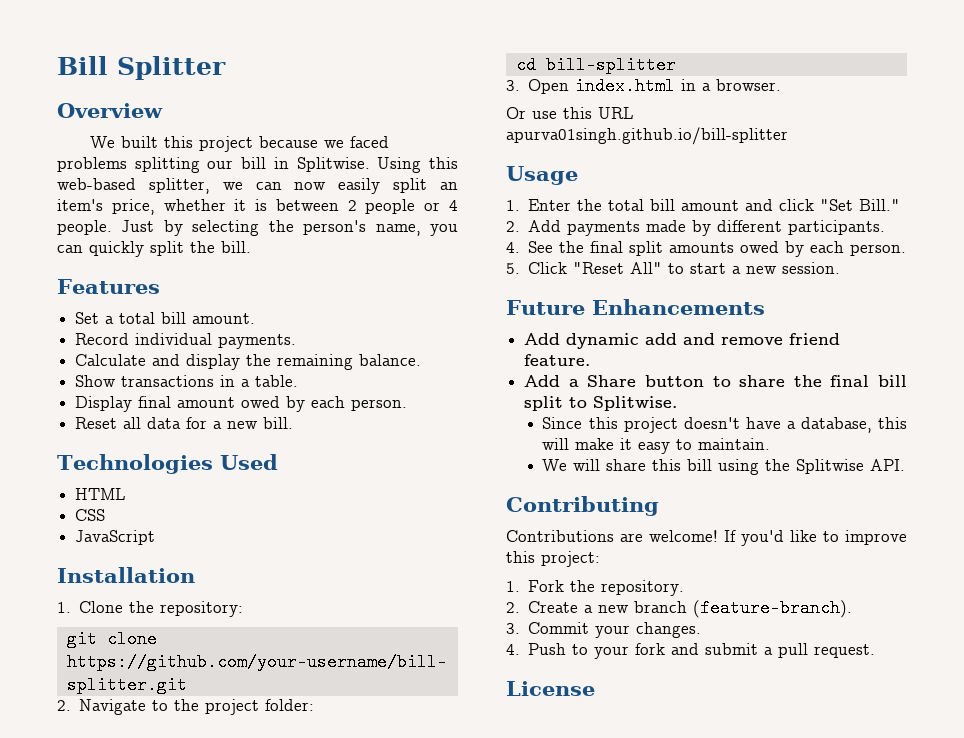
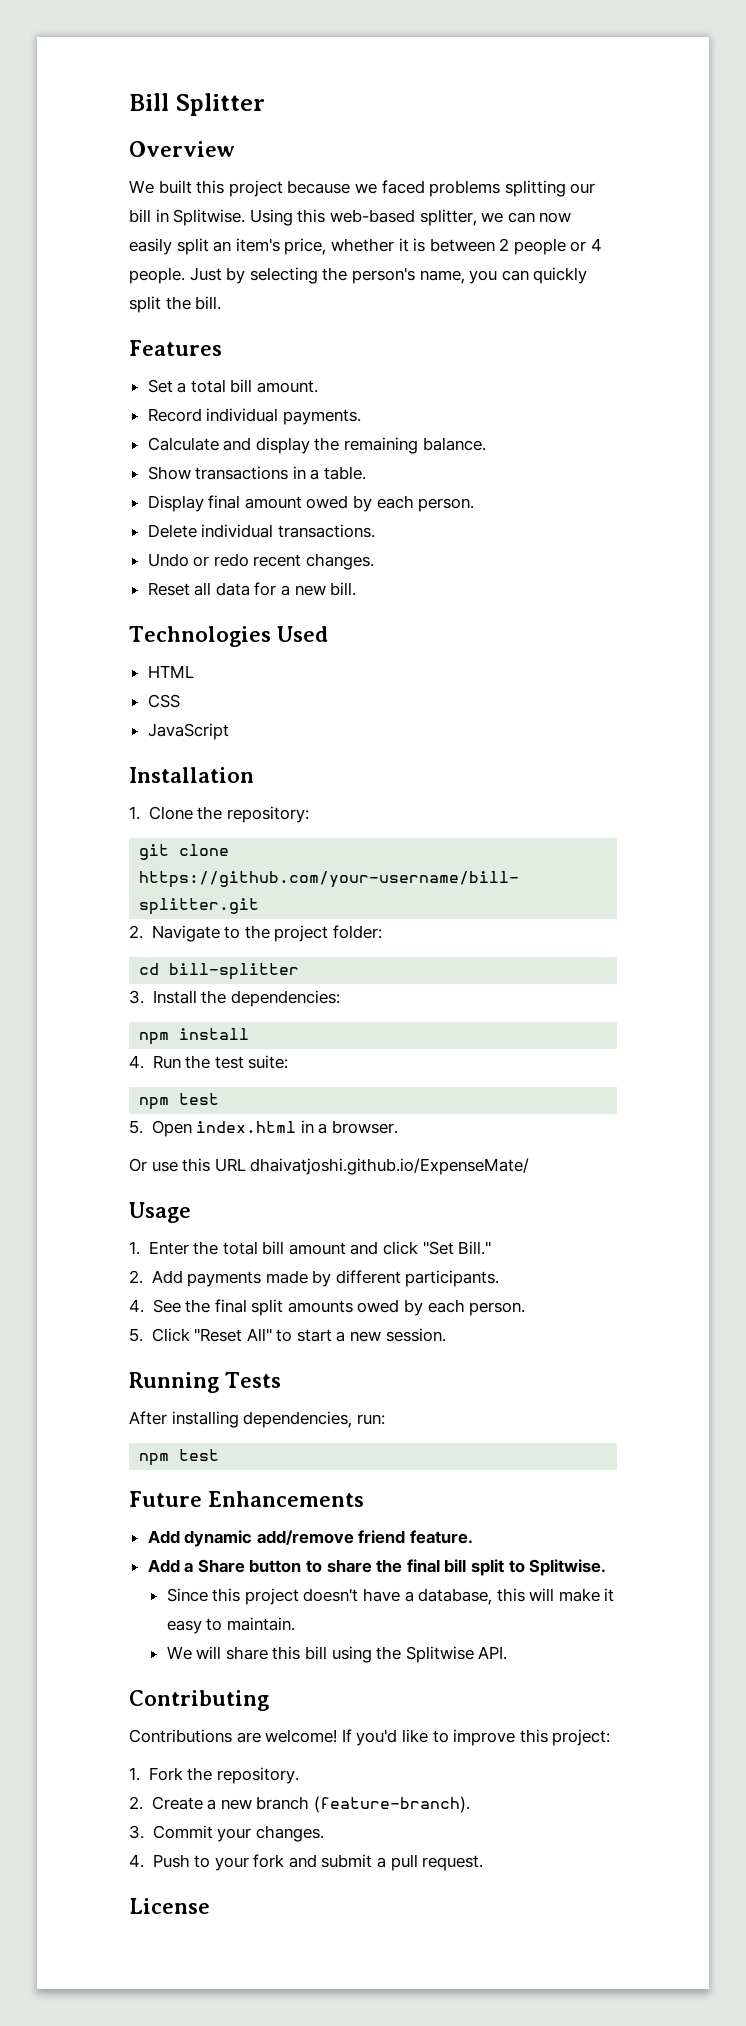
(408, 405) none -> [147,524,375,538] [147,553,375,570] // Delete individual transactions. // Undo or redo recent changes.
(520, 85) none -> [152,990,340,1007] [139,1028,250,1045] [129,1055,289,1069] [139,1093,220,1110] [129,1120,143,1134] Install the dependencies: // npm install // 4. Run the test suite: // npm test // 5.
[506,127,788,145] apurva01singh.github.io/bill-splitter -> [250,1158,530,1175] dhaivatjoshi.github.io/ExpenseMate/
(841, 268) none -> [129,1372,281,1393] [129,1411,385,1428] [139,1449,220,1466] // Running Tests // After installing dependencies, run: // npm test
[645,333,784,345] add and remove -> [256,1530,354,1545] add/remove

